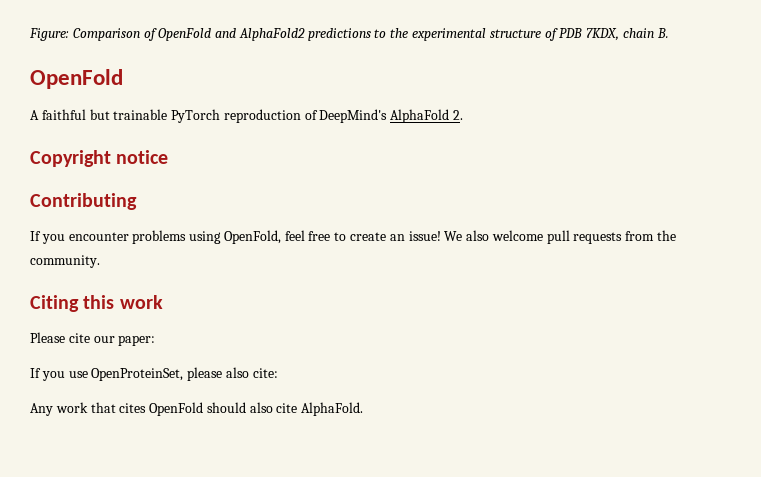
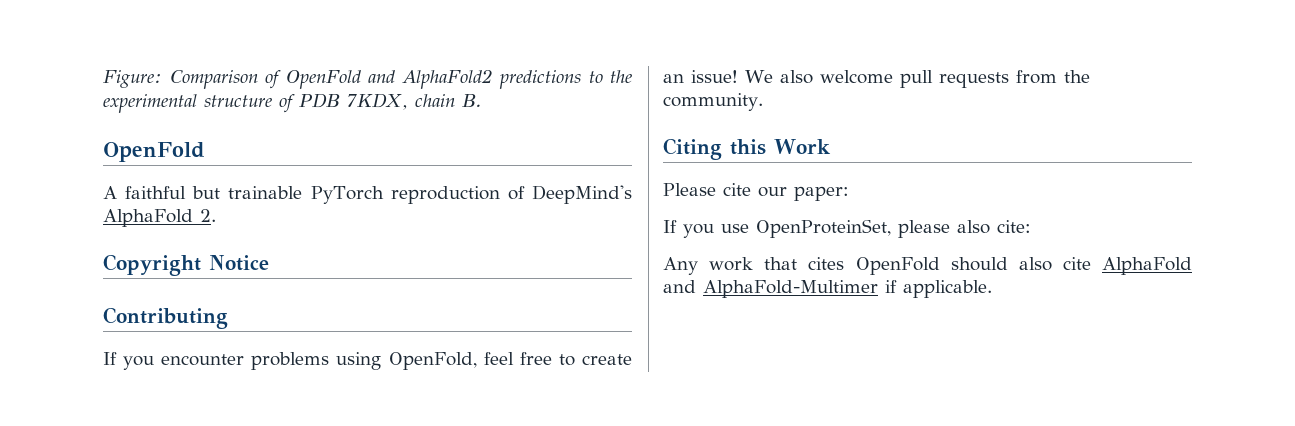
[116,150,169,164] notice -> [209,255,269,271] Notice
[119,295,163,309] work -> [774,139,831,154] Work
[301,402,364,416] AlphaFold. -> [1102,257,1192,275] [663,280,992,298] AlphaFold and AlphaFold-Multimer if applicable.

